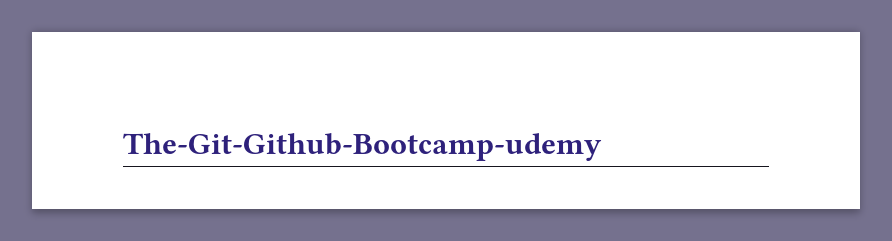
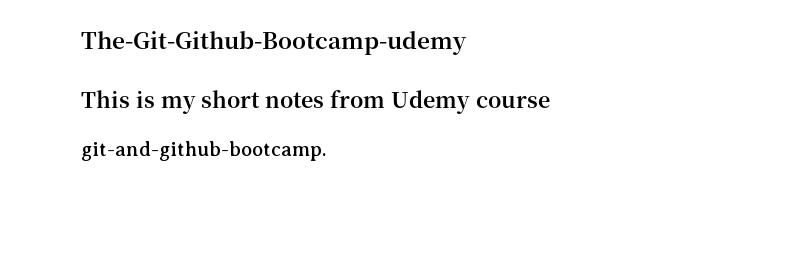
(602, 147) none -> [81,90,550,114] [81,141,326,161] // This is my short notes from Udemy course // git-and-github-bootcamp.

